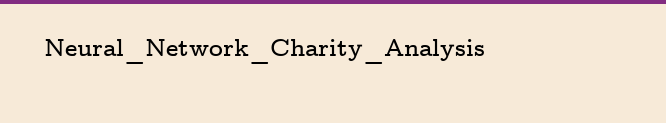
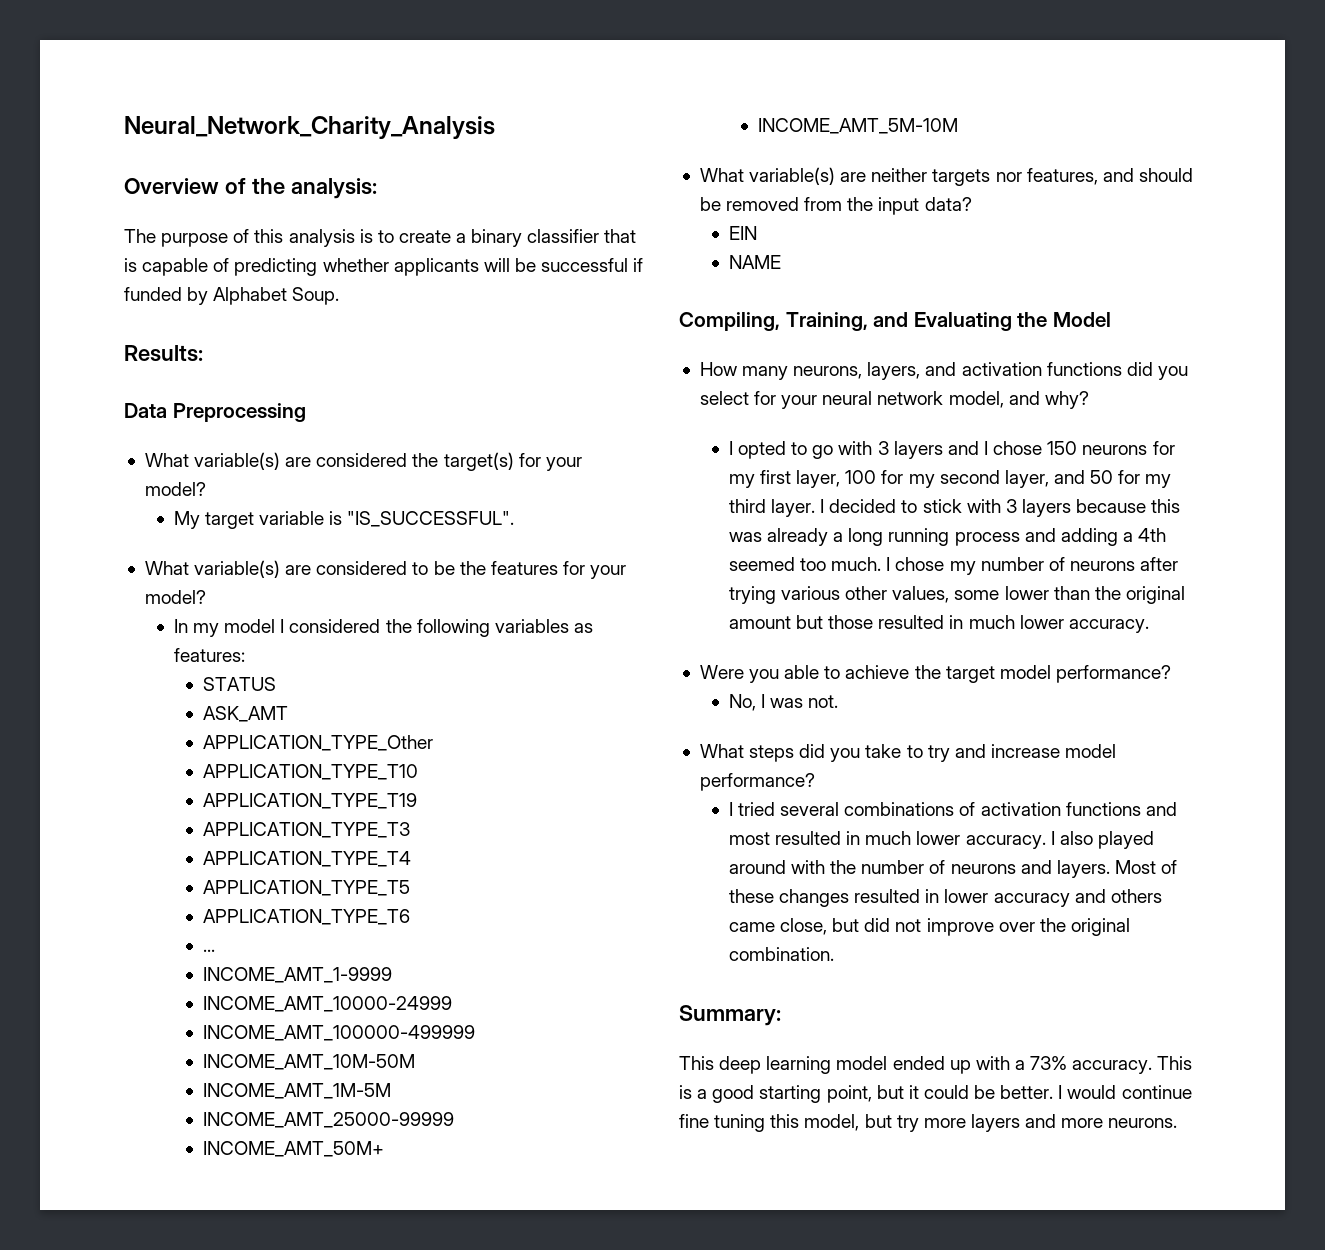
(485, 51) none -> [124,178,377,199] [124,229,637,247] [124,258,644,276] [124,287,340,305] [124,345,203,362] [124,403,306,422] [144,452,582,471] [144,482,206,496] [173,511,515,529] [144,560,627,579] [144,590,206,604] [173,619,594,637] [173,648,245,662] [203,677,277,691] [203,706,289,722] [203,735,434,751] [203,764,419,780] [203,793,418,809] [203,822,411,838] [203,851,412,867] [203,880,411,896] [203,909,411,925] [203,949,216,952] [203,967,393,983] [203,996,453,1012] [203,1025,476,1041] [203,1054,416,1070] [203,1083,392,1099] [203,1112,455,1128] [203,1141,385,1157] [758,118,959,134] [699,167,1193,186] [699,197,972,215] [728,226,757,240] [728,255,781,269] [679,312,1111,331] [699,362,1188,380] [699,391,1089,409] [728,441,1175,459] [728,470,1172,488] [728,499,1181,517] [728,528,1167,546] [728,557,1179,575] [728,586,1186,604] [728,615,1149,633] [699,665,1171,683] [728,694,839,711] [699,744,1117,762] [699,773,815,791] [728,802,1177,816] [728,831,1155,849] [728,860,1178,878] [728,889,1162,907] [728,918,1131,936] [728,947,834,961] [679,1005,781,1026] [679,1056,1193,1074] [679,1085,1192,1103] [679,1114,1178,1132] // Overview of the analysis: // The purpose of this analysis is to create a binary classifier that is capable of predicting whether applicants will be successful if funded by Alphabet Soup. // Results: // Data Preprocessing // What variable(s) are considered the target(s) for your model? // My target variable is "IS_SUCCESSFUL". // What variable(s) are considered to be the features for your model? // In my model I considered the following variables as features: // STATUS // ASK_AMT // APPLICATION_TYPE_Other // APPLICATION_TYPE_T10 // APPLICATION_TYPE_T19 // APPLICATION_TYPE_T3 // APPLICATION_TYPE_T4 // APPLICATION_TYPE_T5 // APPLICATION_TYPE_T6 // ... // INCOME_AMT_1-9999 // INCOME_AMT_10000-24999 // INCOME_AMT_100000-499999 // INCOME_AMT_10M-50M // INCOME_AMT_1M-5M // INCOME_AMT_25000-99999 // INCOME_AMT_50M+ // INCOME_AMT_5M-10M // What variable(s) are neither targets nor features, and should be removed from the input data? // EIN // NAME // Compiling, Training, and Evaluating the Model // How many neurons, layers, and activation functions did you select for your neural network model, and why? // I opted to go with 3 layers and I chose 150 neurons for my first layer, 100 for my second layer, and 50 for my third layer. I decided to stick with 3 layers because this was already a long running process and adding a 4th seemed too much. I chose my number of neurons after trying various other values, some lower than the original amount but those resulted in much lower accuracy. // Were you able to achieve the target model performance? // No, I was not. // What steps did you take to try and increase model performance? // I tried several combinations of activation functions and most resulted in much lower accuracy. I also played around with the number of neurons and layers. Most of these changes resulted in lower accuracy and others came close, but did not improve over the original combination. // Summary: // This deep learning model ended up with a 73% accuracy. This is a good starting point, but it could be better. I would continue fine tuning this model, but try more layers and more neurons.

